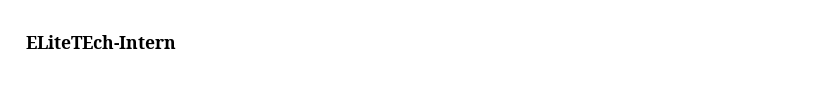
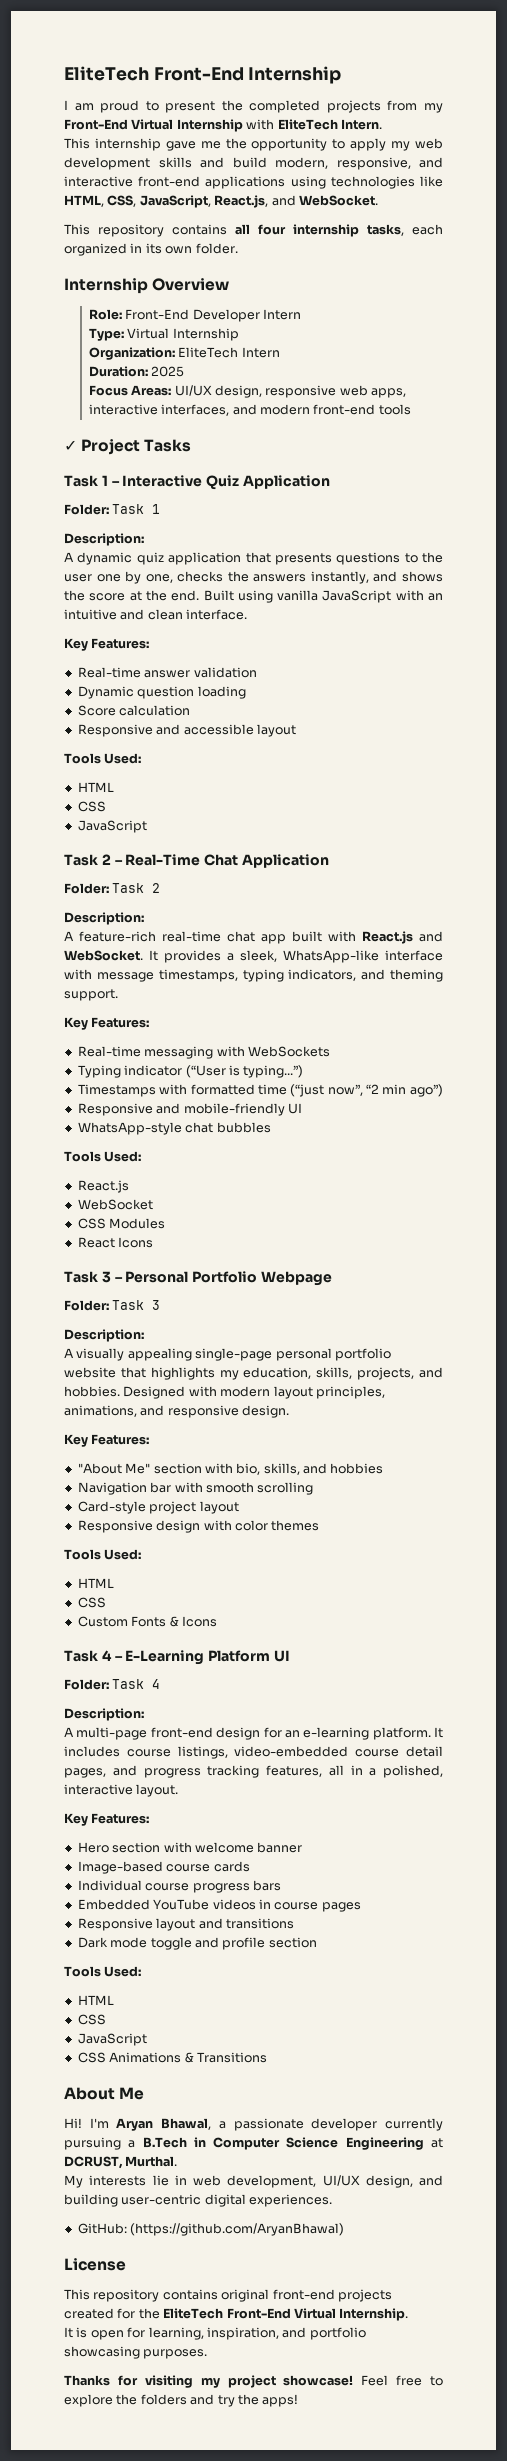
[26,35,176,49] ELiteTEch-Intern -> [64,66,342,84] [64,100,443,113] [64,119,382,132] [64,138,444,151] [64,157,443,170] [64,176,443,189] [64,195,378,208] [64,224,443,237] [64,243,238,256] [64,278,230,294] [88,309,301,322] [88,328,239,341] [88,347,280,360] [88,366,185,377] [88,385,407,398] [88,404,411,416] [64,439,192,455] [64,475,330,490] [64,504,161,515] [64,533,144,546] [64,552,443,565] [64,571,443,584] [64,590,444,603] [64,609,248,620] [64,638,150,651] [77,667,257,678] [77,686,246,699] [77,705,191,716] [77,724,296,737] [64,753,142,764] [77,782,114,792] [77,801,106,812] [77,820,147,833] [64,854,329,868] [64,883,161,894] [64,912,144,925] [64,931,443,944] [64,950,443,963] [64,969,443,982] [64,989,118,1001] [64,1017,150,1030] [77,1046,330,1059] [77,1065,304,1078] [77,1084,443,1097] [77,1103,302,1116] [77,1122,271,1135] [64,1151,142,1162] [77,1180,129,1193] [77,1199,153,1210] [77,1218,166,1229] [77,1237,154,1248] [64,1271,332,1286] [64,1300,161,1311] [64,1329,144,1342] [64,1348,391,1361] [64,1367,443,1380] [64,1386,385,1399] [64,1405,290,1418] [64,1434,150,1447] [77,1463,384,1475] [77,1482,314,1495] [77,1501,239,1514] [77,1520,320,1533] [64,1549,142,1560] [77,1578,114,1588] [77,1597,106,1608] [77,1616,217,1627] [64,1650,290,1665] [64,1679,161,1690] [64,1708,144,1721] [64,1727,443,1740] [64,1746,443,1759] [64,1765,443,1778] [64,1784,179,1797] [64,1813,150,1826] [77,1842,303,1853] [77,1861,250,1874] [77,1880,281,1893] [77,1899,361,1912] [77,1918,294,1931] [77,1937,317,1950] [64,1966,142,1977] [77,1995,114,2005] [77,2014,106,2025] [77,2033,147,2046] [77,2052,267,2063] [64,2087,145,2100] [64,2118,444,2131] [64,2137,443,2150] [64,2156,178,2169] [64,2175,443,2188] [64,2194,333,2207] [77,2223,345,2236] [64,2258,126,2271] [64,2289,392,2302] [64,2308,409,2321] [64,2327,366,2340] [64,2346,208,2359] [64,2375,443,2388] [64,2394,299,2407] EliteTech Front-End Internship // I am proud to present the completed projects from my Front-End Virtual Internship with EliteTech Intern. // This internship gave me the opportunity to apply my web development skills and build modern, responsive, and interactive front-end applications using technologies like HTML, CSS, JavaScript, React.js, and WebSocket. // This repository contains all four internship tasks, each organized in its own folder. // Internship Overview // Role: Front-End Developer Intern // Type: Virtual Internship // Organization: EliteTech Intern // Duration: 2025 // Focus Areas: UI/UX design, responsive web apps, interactive interfaces, and modern front-end tools // ✓ Project Tasks // Task 1 – Interactive Quiz Application // Folder: Task 1 // Description: // A dynamic quiz application that presents questions to the user one by one, checks the answers instantly, and shows the score at the end. Built using vanilla JavaScript with an intuitive and clean interface. // Key Features: // Real-time answer validation // Dynamic question loading // Score calculation // Responsive and accessible layout // Tools Used: // HTML // CSS // JavaScript // Task 2 – Real-Time Chat Application // Folder: Task 2 // Description: // A feature-rich real-time chat app built with React.js and WebSocket. It provides a sleek, WhatsApp-like interface with message timestamps, typing indicators, and theming support. // Key Features: // Real-time messaging with WebSockets // Typing indicator (“User is typing...”) // Timestamps with formatted time (“just now”, “2 min ago”) // Responsive and mobile-friendly UI // WhatsApp-style chat bubbles // Tools Used: // React.js // WebSocket // CSS Modules // React Icons // Task 3 – Personal Portfolio Webpage // Folder: Task 3 // Description: // A visually appealing single-page personal portfolio website that highlights my education, skills, projects, and hobbies. Designed with modern layout principles, animations, and responsive design. // Key Features: // "About Me" section with bio, skills, and hobbies // Navigation bar with smooth scrolling // Card-style project layout // Responsive design with color themes // Tools Used: // HTML // CSS // Custom Fonts & Icons // Task 4 – E-Learning Platform UI // Folder: Task 4 // Description: // A multi-page front-end design for an e-learning platform. It includes course listings, video-embedded course detail pages, and progress tracking features, all in a polished, interactive layout. // Key Features: // Hero section with welcome banner // Image-based course cards // Individual course progress bars // Embedded YouTube videos in course pages // Responsive layout and transitions // Dark mode toggle and profile section // Tools Used: // HTML // CSS // JavaScript // CSS Animations & Transitions // About Me // Hi! I'm Aryan Bhawal, a passionate developer currently pursuing a B.Tech in Computer Science Engineering at DCRUST, Murthal. // My interests lie in web development, UI/UX design, and building user-centric digital experiences. // GitHub: (https://github.com/AryanBhawal) // License // This repository contains original front-end projects created for the EliteTech Front-End Virtual Internship. // It is open for learning, inspiration, and portfolio showcasing purposes. // Thanks for visiting my project showcase! Feel free to explore the folders and try the apps!

